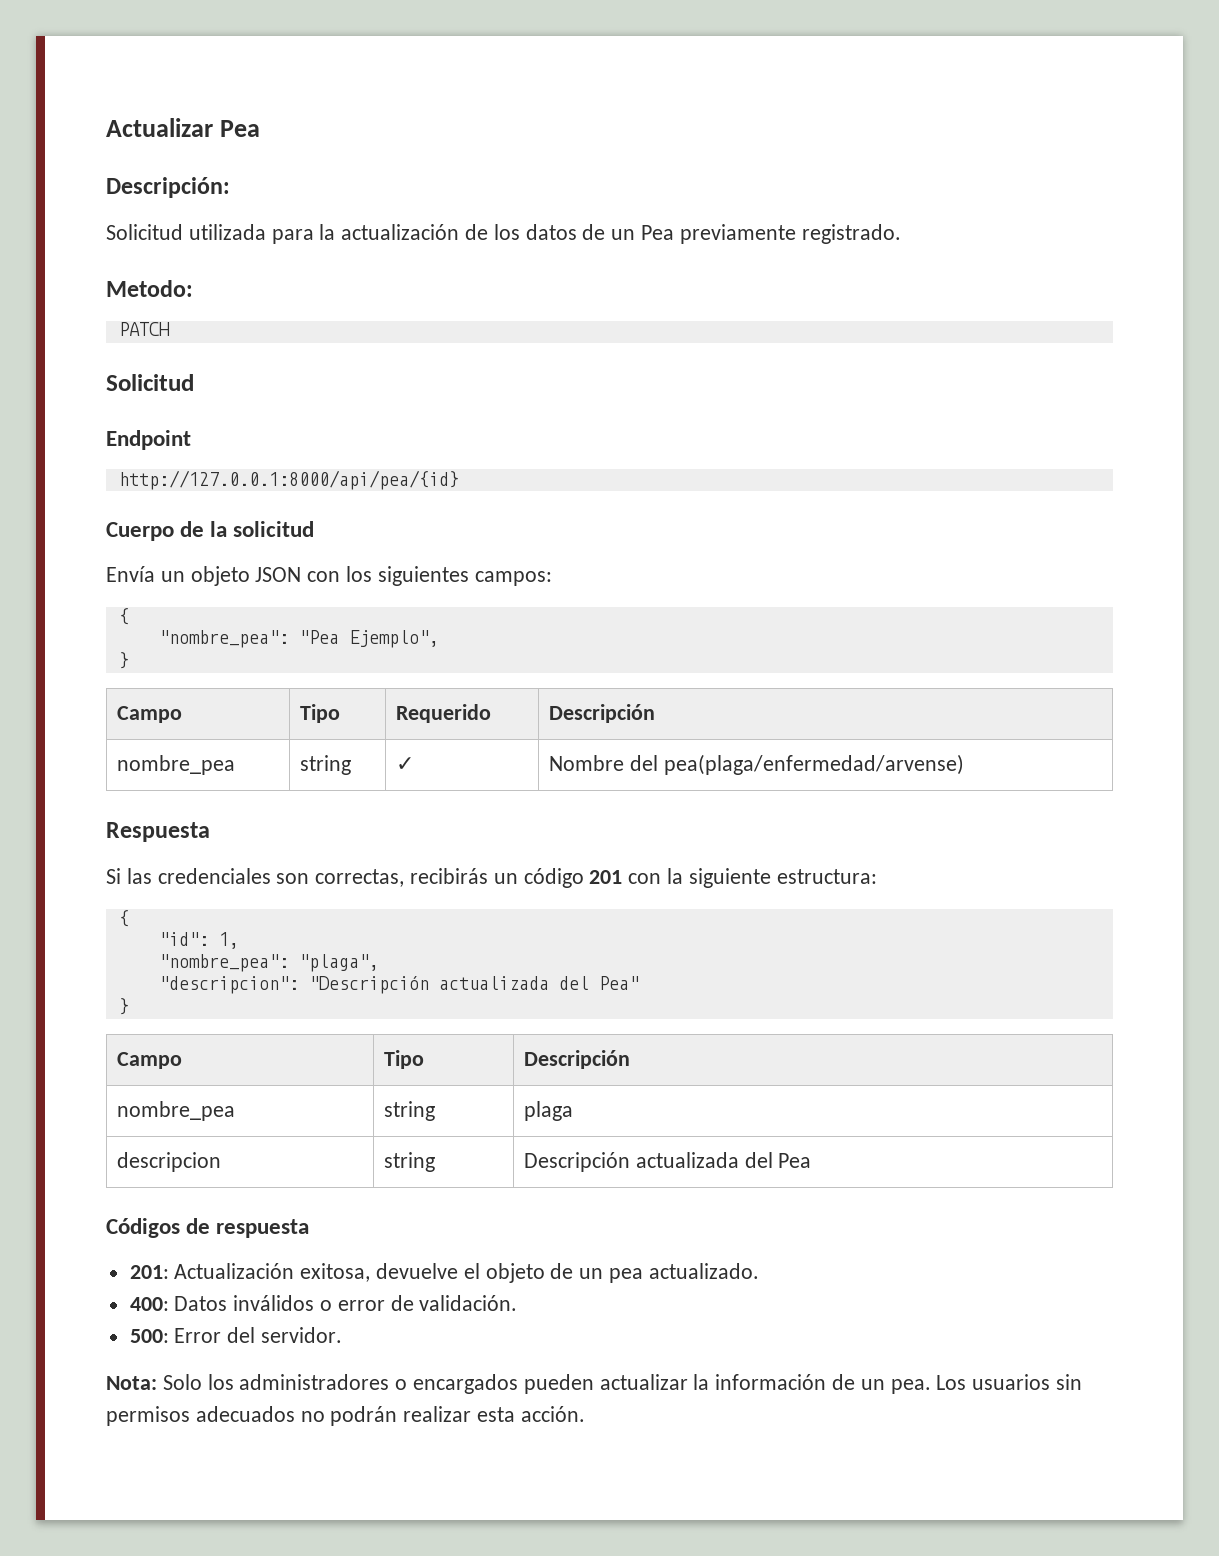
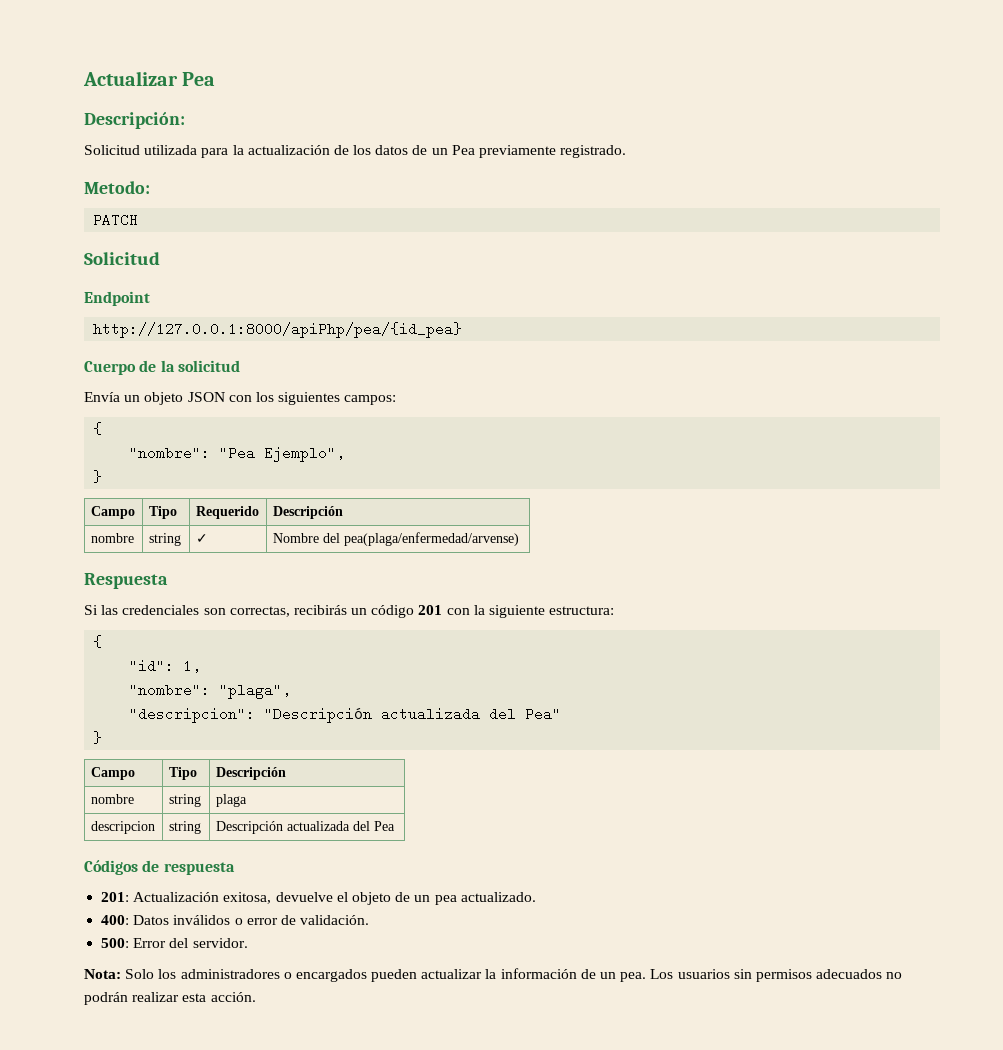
[118,470,459,490] http://127.0.0.1:8000/api/pea/{id} -> [93,322,463,338] http://127.0.0.1:8000/apiPhp/pea/{id_pea}
[158,630,289,648] "nombre_pea": -> [129,446,211,460] "nombre":
[116,755,235,775] nombre_pea -> [90,533,134,543] nombre
[158,954,289,972] "nombre_pea": -> [129,683,211,697] "nombre":
[116,1101,235,1121] nombre_pea -> [90,794,134,804] nombre

